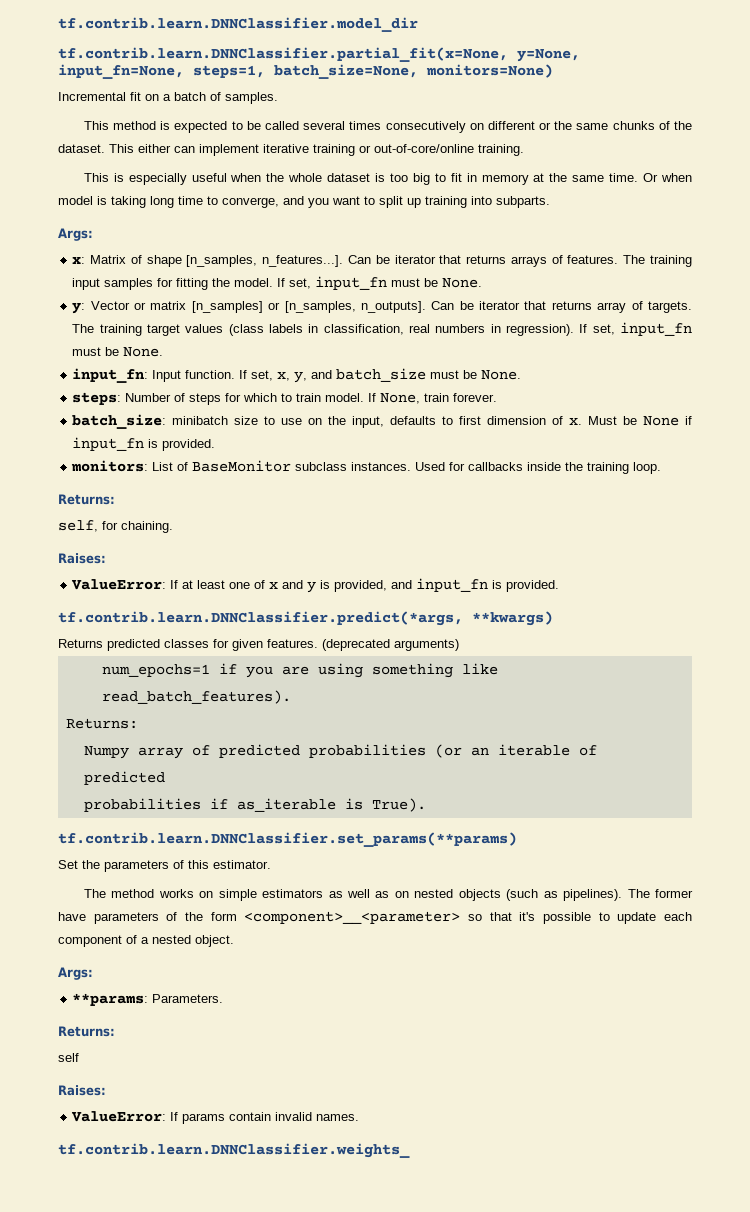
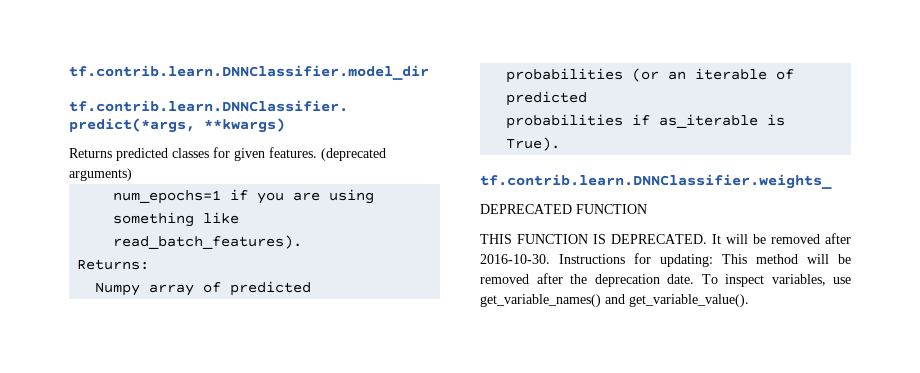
[58,47,580,62] [58,64,553,79] [58,92,278,104] [83,121,693,133] [58,144,524,156] [83,173,692,185] [58,196,550,208] [58,228,93,241] [72,255,693,267] [72,276,483,290] [72,301,692,314] [72,322,693,336] [72,347,164,357] [72,368,522,383] [72,392,498,405] [72,414,693,429] [72,437,216,451] [71,460,662,474] [58,494,115,505] [58,520,173,533] [58,553,106,564] [71,578,560,593] // tf.contrib.learn.DNNClassifier.partial_fit(x=None, y=None, input_fn=None, steps=1, batch_size=None, monitors=None) // Incremental fit on a batch of samples. // This method is expected to be called several times consecutively on different or the same chunks of the dataset. This either can implement iterative training or out-of-core/online training. // This is especially useful when the whole dataset is too big to fit in memory at the same time. Or when model is taking long time to converge, and you want to split up training into subparts. // Args: // x: Matrix of shape [n_samples, n_features...]. Can be iterator that returns arrays of features. The training input samples for fitting the model. If set, input_fn must be None. // y: Vector or matrix [n_samples] or [n_samples, n_outputs]. Can be iterator that returns array of targets. The training target values (class labels in classification, real numbers in regression). If set, input_fn must be None. // input_fn: Input function. If set, x, y, and batch_size must be None. // steps: Number of steps for which to train model. If None, train forever. // batch_size: minibatch size to use on the input, defaults to first dimension of x. Must be None if input_fn is provided. // monitors: List of BaseMonitor subclass instances. Used for callbacks inside the training loop. // Returns: // self, for chaining. // Raises: // ValueError: If at least one of x and y is provided, and input_fn is provided. -> (429, 72) none
[58,832,517,847] [58,860,271,872] [83,889,694,901] [58,911,692,924] [58,935,234,947] [58,967,93,980] [72,993,224,1006] [58,1026,115,1037] [58,1053,79,1062] [58,1085,106,1096] [71,1111,360,1124] [58,1143,410,1158] tf.contrib.learn.DNNClassifier.set_params(**params) // Set the parameters of this estimator. // The method works on simple estimators as well as on nested objects (such as pipelines). The former have parameters of the form <component>__<parameter> so that it's possible to update each component of a nested object. // Args: // **params: Parameters. // Returns: // self // Raises: // ValueError: If params contain invalid names. // tf.contrib.learn.DNNClassifier.weights_ -> [480,174,832,189] [480,204,647,214] [480,233,851,244] [480,253,851,267] [480,273,851,287] [480,294,749,307] tf.contrib.learn.DNNClassifier.weights_ // DEPRECATED FUNCTION // THIS FUNCTION IS DEPRECATED. It will be removed after 2016-10-30. Instructions for updating: This method will be removed after the deprecation date. To inspect variables, use get_variable_names() and get_variable_value().

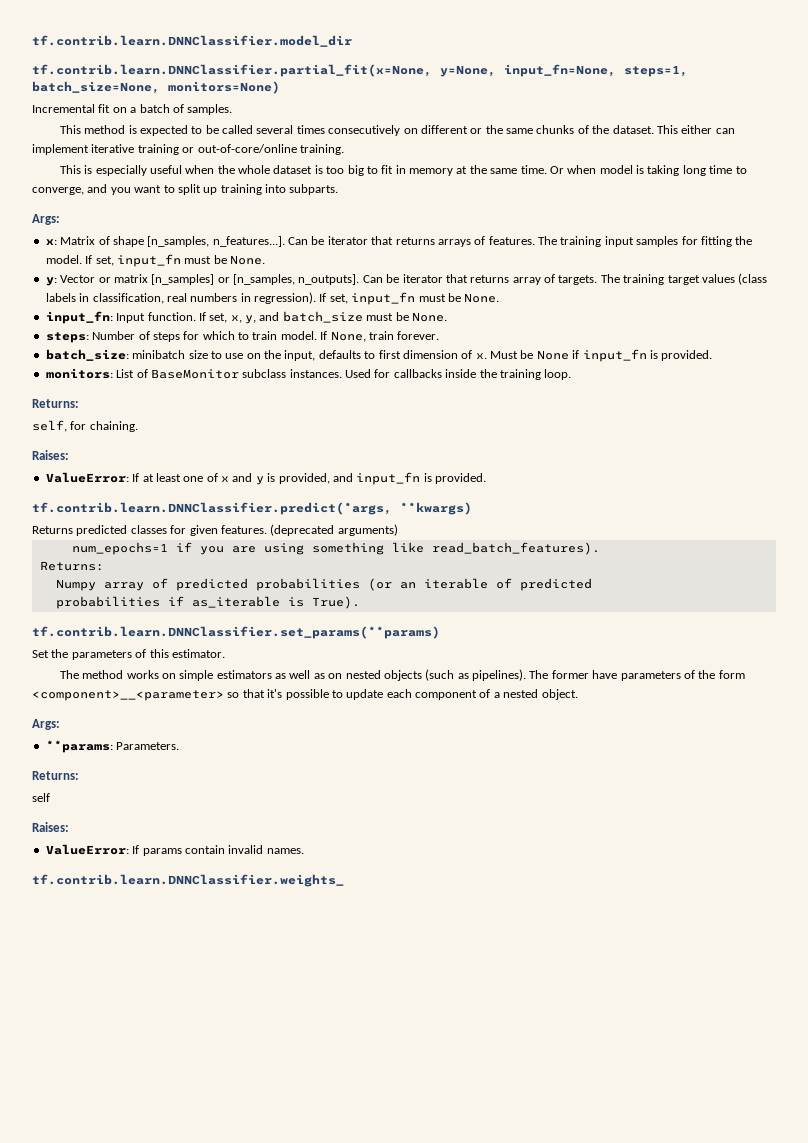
(429, 72) none -> [32,64,688,77] [32,81,280,94] [32,104,233,115] [59,125,735,136] [32,144,344,155] [59,165,747,176] [32,184,339,195] [32,214,60,225] [45,236,753,247] [45,254,265,267] [45,273,768,286] [45,292,500,305] [45,311,447,324] [45,331,440,343] [45,349,713,362] [45,368,572,380] [32,399,79,408] [32,420,138,432] [32,450,69,460] [45,472,486,485] // tf.contrib.learn.DNNClassifier.partial_fit(x=None, y=None, input_fn=None, steps=1, batch_size=None, monitors=None) // Incremental fit on a batch of samples. // This method is expected to be called several times consecutively on different or the same chunks of the dataset. This either can implement iterative training or out-of-core/online training. // This is especially useful when the whole dataset is too big to fit in memory at the same time. Or when model is taking long time to converge, and you want to split up training into subparts. // Args: // x: Matrix of shape [n_samples, n_features...]. Can be iterator that returns arrays of features. The training input samples for fitting the model. If set, input_fn must be None. // y: Vector or matrix [n_samples] or [n_samples, n_outputs]. Can be iterator that returns array of targets. The training target values (class labels in classification, real numbers in regression). If set, input_fn must be None. // input_fn: Input function. If set, x, y, and batch_size must be None. // steps: Number of steps for which to train model. If None, train forever. // batch_size: minibatch size to use on the input, defaults to first dimension of x. Must be None if input_fn is provided. // monitors: List of BaseMonitor subclass instances. Used for callbacks inside the training loop. // Returns: // self, for chaining. // Raises: // ValueError: If at least one of x and y is provided, and input_fn is provided.
[480,174,832,189] [480,204,647,214] [480,233,851,244] [480,253,851,267] [480,273,851,287] [480,294,749,307] tf.contrib.learn.DNNClassifier.weights_ // DEPRECATED FUNCTION // THIS FUNCTION IS DEPRECATED. It will be removed after 2016-10-30. Instructions for updating: This method will be removed after the deprecation date. To inspect variables, use get_variable_names() and get_variable_value(). -> [32,626,440,639] [32,649,225,660] [59,669,745,681] [32,689,578,701] [32,719,60,730] [45,740,180,753] [32,771,79,780] [32,793,50,802] [32,822,69,832] [45,844,304,856] [32,874,344,887] tf.contrib.learn.DNNClassifier.set_params(**params) // Set the parameters of this estimator. // The method works on simple estimators as well as on nested objects (such as pipelines). The former have parameters of the form <component>__<parameter> so that it's possible to update each component of a nested object. // Args: // **params: Parameters. // Returns: // self // Raises: // ValueError: If params contain invalid names. // tf.contrib.learn.DNNClassifier.weights_

